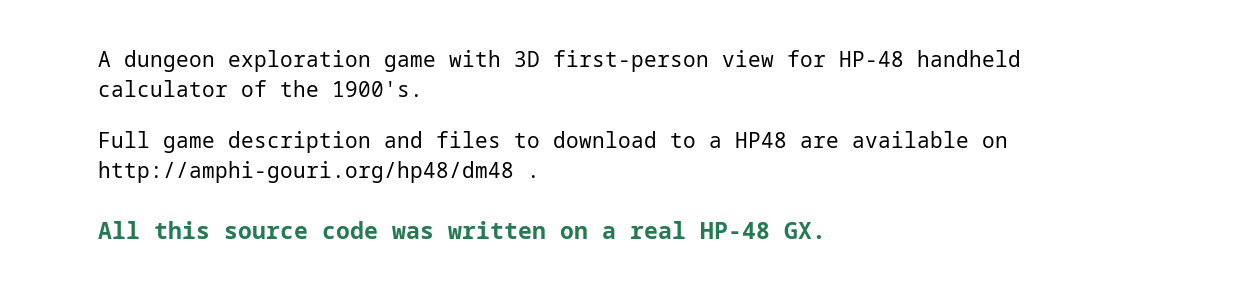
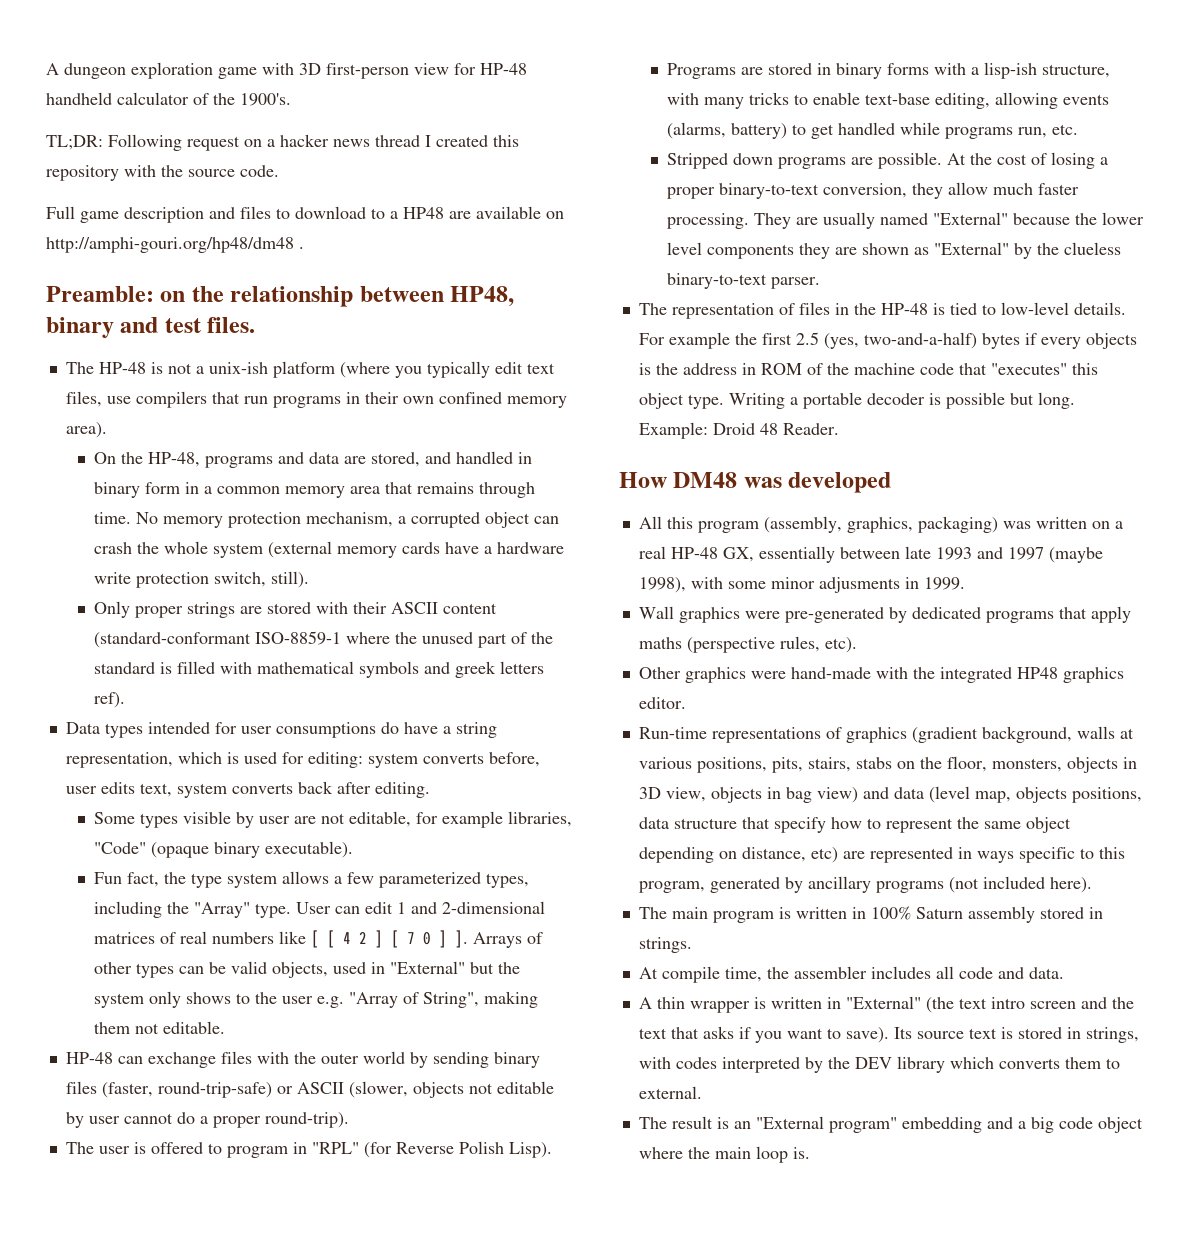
(423, 89) none -> [46,134,519,151] [46,165,279,181] // TL;DR: Following request on a hacker news thread I created this repository with the source code.
[98,221,378,239] All this source code -> [46,286,515,307] [46,317,256,338] [65,361,555,378] [65,391,567,408] [65,422,107,438] [93,451,532,468] [93,482,535,498] [93,512,559,528] [93,541,564,558] [93,571,309,588] [93,601,497,618] [93,631,553,648] [93,661,544,678] [93,692,125,708] [65,722,497,738] [65,752,540,768] [65,781,430,798] [93,811,572,828] [93,841,353,858] [93,871,529,888] [93,901,545,918] [93,930,543,948] [93,961,520,978] [93,991,538,1008] [93,1021,225,1034] [65,1051,540,1068] [65,1081,554,1098] [65,1112,349,1128] [65,1141,552,1158] [666,62,1110,79] [666,92,1109,109] [666,122,1078,139] [666,152,1108,169] [666,182,1079,199] [666,212,1144,229] [666,242,1121,259] [666,273,820,289] [638,302,1126,319] [638,332,1137,349] [638,363,1098,375] [638,392,1075,409] [638,422,839,439] [619,472,892,493] [638,516,998,533] Preamble: on the relationship between HP48, binary and test files. // The HP-48 is not a unix-ish platform (where you typically edit text files, use compilers that run programs in their own confined memory area). // On the HP-48, programs and data are stored, and handled in binary form in a common memory area that remains through time. No memory protection mechanism, a corrupted object can crash the whole system (external memory cards have a hardware write protection switch, still). // Only proper strings are stored with their ASCII content (standard-conformant ISO-8859-1 where the unused part of the standard is filled with mathematical symbols and greek letters ref). // Data types intended for user consumptions do have a string representation, which is used for editing: system converts before, user edits text, system converts back after editing. // Some types visible by user are not editable, for example libraries, "Code" (opaque binary executable). // Fun fact, the type system allows a few parameterized types, including the "Array" type. User can edit 1 and 2-dimensional matrices of real numbers like [ [ 4 2 ] [ 7 0 ] ]. Arrays of other types can be valid objects, used in "External" but the system only shows to the user e.g. "Array of String", making them not editable. // HP-48 can exchange files with the outer world by sending binary files (faster, round-trip-safe) or ASCII (slower, objects not editable by user cannot do a proper round-trip). // The user is offered to program in "RPL" (for Reverse Polish Lisp). // Programs are stored in binary forms with a lisp-ish structure, with many tricks to enable text-base editing, allowing events (alarms, battery) to get handled while programs run, etc. // Stripped down programs are possible. At the cost of losing a proper binary-to-text conversion, they allow much faster processing. They are usually named "External" because the lower level components they are shown as "External" by the clueless binary-to-text parser. // The representation of files in the HP-48 is tied to low-level details. For example the first 2.5 (yes, two-and-a-half) bytes if every objects is the address in ROM of the machine code that "executes" this object type. Writing a portable decoder is possible but long. Example: Droid 48 Reader. // How DM48 was developed // All this program (assembly, graphics, packaging)
[784,222,826,239] GX. -> [722,546,1103,563] [638,577,965,593] [638,606,1131,623] [638,636,857,653] [638,667,1124,683] [638,697,686,709] [638,726,1134,743] [638,756,1137,773] [638,786,1142,803] [638,817,1071,833] [638,847,1125,863] [638,876,1092,893] [638,906,1103,923] [638,937,692,953] [638,966,1064,983] [638,996,1134,1013] [638,1026,1139,1043] [638,1056,1120,1073] [638,1086,702,1099] [638,1116,1143,1133] [638,1146,810,1163] GX, essentially between late 1993 and 1997 (maybe 1998), with some minor adjusments in 1999. // Wall graphics were pre-generated by dedicated programs that apply maths (perspective rules, etc). // Other graphics were hand-made with the integrated HP48 graphics editor. // Run-time representations of graphics (gradient background, walls at various positions, pits, stairs, stabs on the floor, monsters, objects in 3D view, objects in bag view) and data (level map, objects positions, data structure that specify how to represent the same object depending on distance, etc) are represented in ways specific to this program, generated by ancillary programs (not included here). // The main program is written in 100% Saturn assembly stored in strings. // At compile time, the assembler includes all code and data. // A thin wrapper is written in "External" (the text intro screen and the text that asks if you want to save). Its source text is stored in strings, with codes interpreted by the DEV library which converts them to external. // The result is an "External program" embedding and a big code object where the main loop is.

